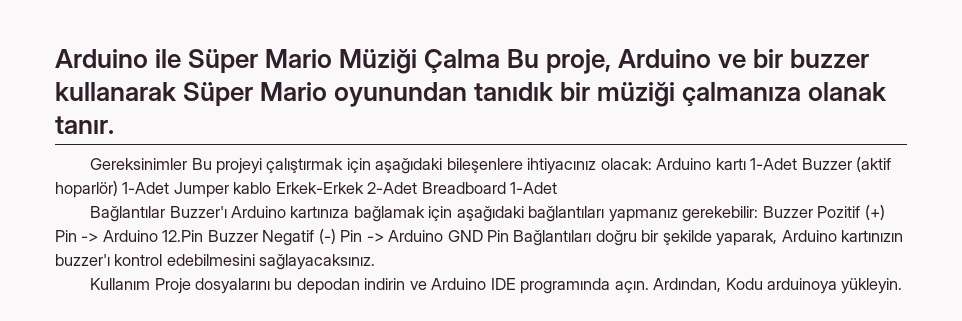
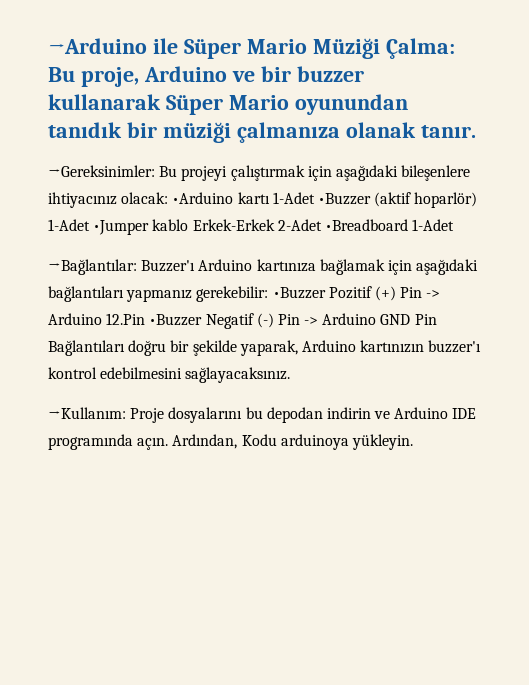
[55,49,148,68] Arduino -> [48,38,147,54] →Arduino
[424,49,501,73] Çalma -> [385,38,455,59] Çalma:
[90,158,188,170] Gereksinimler -> [48,165,155,177] →Gereksinimler:
[656,158,712,170] Arduino -> [172,192,234,204] •Arduino
[801,158,852,170] Buzzer -> [317,193,371,205] •Buzzer
[173,182,229,198] Jumper -> [93,220,150,235] •Jumper
[421,182,506,194] Breadboard -> [324,219,408,231] •Breadboard
[90,206,166,222] Bağlantılar -> [48,259,137,275] →Bağlantılar:
[762,206,813,218] Buzzer -> [272,287,326,299] •Buzzer
[207,230,258,242] Buzzer -> [149,314,203,326] •Buzzer
[90,278,151,290] Kullanım -> [48,407,126,419] →Kullanım:

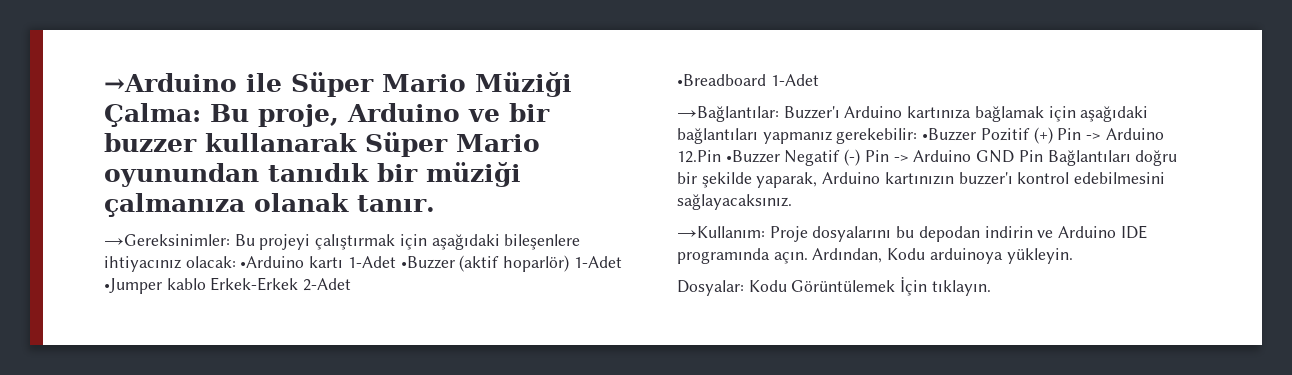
(322, 225) none -> (352, 284) //
(413, 442) none -> [677,277,991,296] // Dosyalar: Kodu Görüntülemek İçin tıklayın.

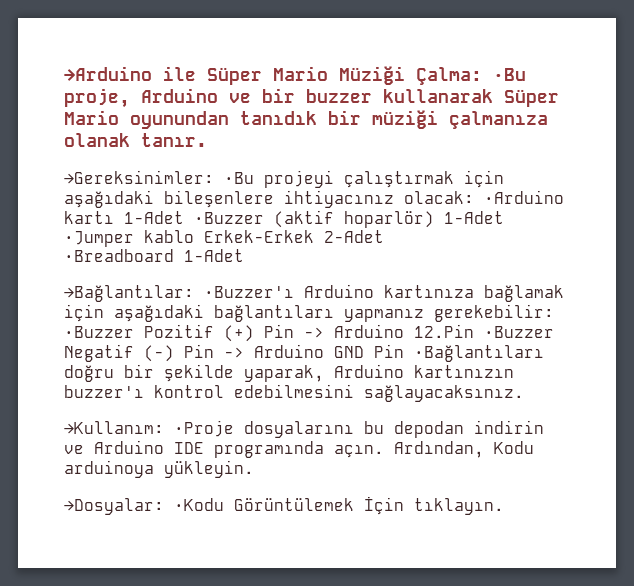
[210,104,249,122] Bu -> [493,68,526,81] •Bu
[234,234,255,246] Bu -> [224,172,254,184] •Bu
[783,106,840,119] Buzzer'ı -> [204,286,294,298] •Buzzer'ı
[1047,150,1131,166] Bağlantıları -> [414,345,544,362] •Bağlantıları
[769,226,808,242] Proje -> [174,420,234,437] •Proje
[677,280,787,296] Dosyalar: Kodu -> [64,498,224,515] →Dosyalar: •Kodu

